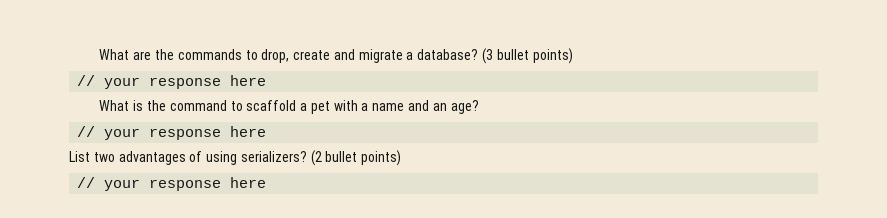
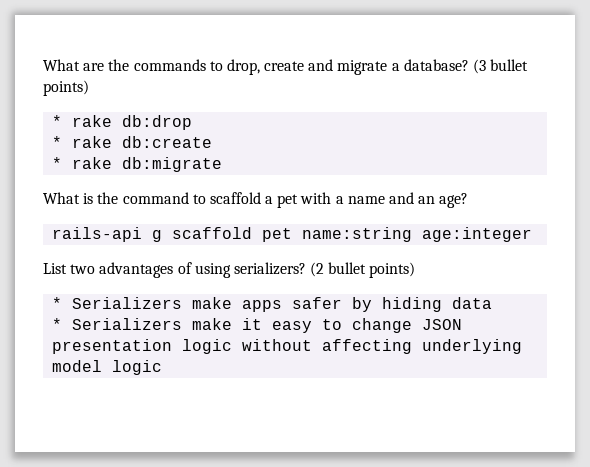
[77,75,267,89] // your response here -> [52,115,193,130] [52,136,213,148] [52,157,223,172] * rake db:drop // * rake db:create // * rake db:migrate
[77,126,267,140] // your response here -> [52,227,533,242] rails-api g scaffold pet name:string age:integer
[77,177,267,191] // your response here -> [52,297,493,312] [52,318,463,333] [52,339,523,354] [52,360,163,375] * Serializers make apps safer by hiding data // * Serializers make it easy to change JSON presentation logic without affecting underlying model logic

